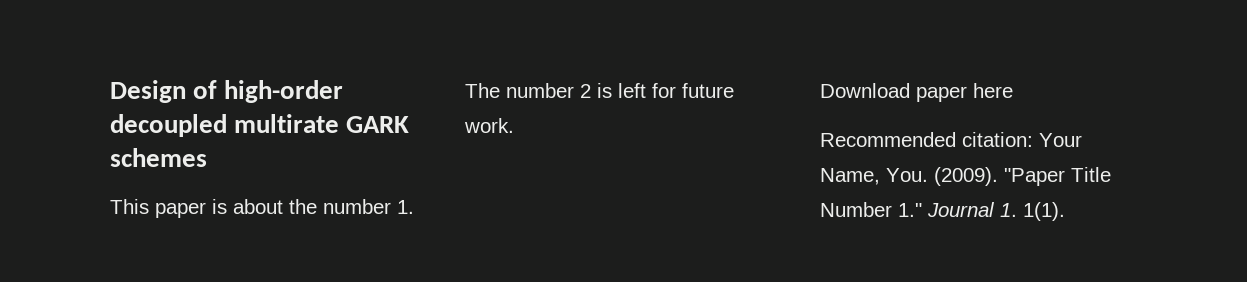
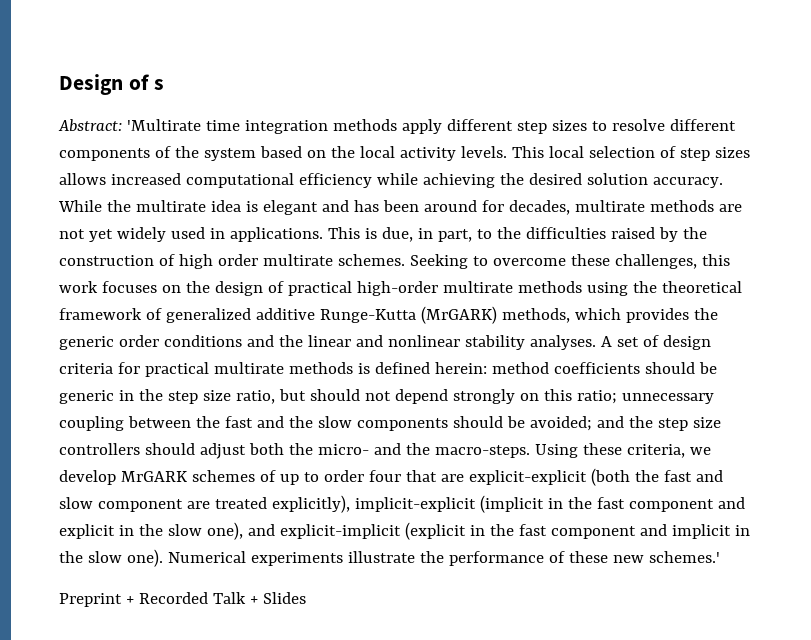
[224,80,344,103] [110,114,410,137] [110,148,207,167] [110,199,414,218] [465,83,734,98] [464,118,514,133] [820,83,1013,102] [820,132,1082,147] [820,167,1111,186] [820,202,1065,221] high-order decoupled multirate GARK schemes // This paper is about the number 1. The number 2 is left for future work. // Download paper here // Recommended citation: Your Name, You. (2009). "Paper Title Number 1." Journal 1. 1(1). -> [153,79,164,90] [58,119,736,134] [59,146,750,161] [59,173,723,188] [58,200,742,215] [59,227,707,242] [59,254,730,269] [59,281,742,296] [59,306,718,324] [59,335,711,350] [59,362,717,377] [59,389,714,404] [59,416,721,431] [59,443,711,459] [59,468,723,486] [59,495,745,513] [59,522,750,540] [59,549,720,567] [59,592,306,607] s // Abstract: 'Multirate time integration methods apply different step sizes to resolve different components of the system based on the local activity levels. This local selection of step sizes allows increased computational efficiency while achieving the desired solution accuracy. While the multirate idea is elegant and has been around for decades, multirate methods are not yet widely used in applications. This is due, in part, to the difficulties raised by the construction of high order multirate schemes. Seeking to overcome these challenges, this work focuses on the design of practical high-order multirate methods using the theoretical framework of generalized additive Runge-Kutta (MrGARK) methods, which provides the generic order conditions and the linear and nonlinear stability analyses. A set of design criteria for practical multirate methods is defined herein: method coefficients should be generic in the step size ratio, but should not depend strongly on this ratio; unnecessary coupling between the fast and the slow components should be avoided; and the step size controllers should adjust both the micro- and the macro-steps. Using these criteria, we develop MrGARK schemes of up to order four that are explicit-explicit (both the fast and slow component are treated explicitly), implicit-explicit (implicit in the fast component and explicit in the slow one), and explicit-implicit (explicit in the fast component and implicit in the slow one). Numerical experiments illustrate the performance of these new schemes.' // Preprint + Recorded Talk + Slides

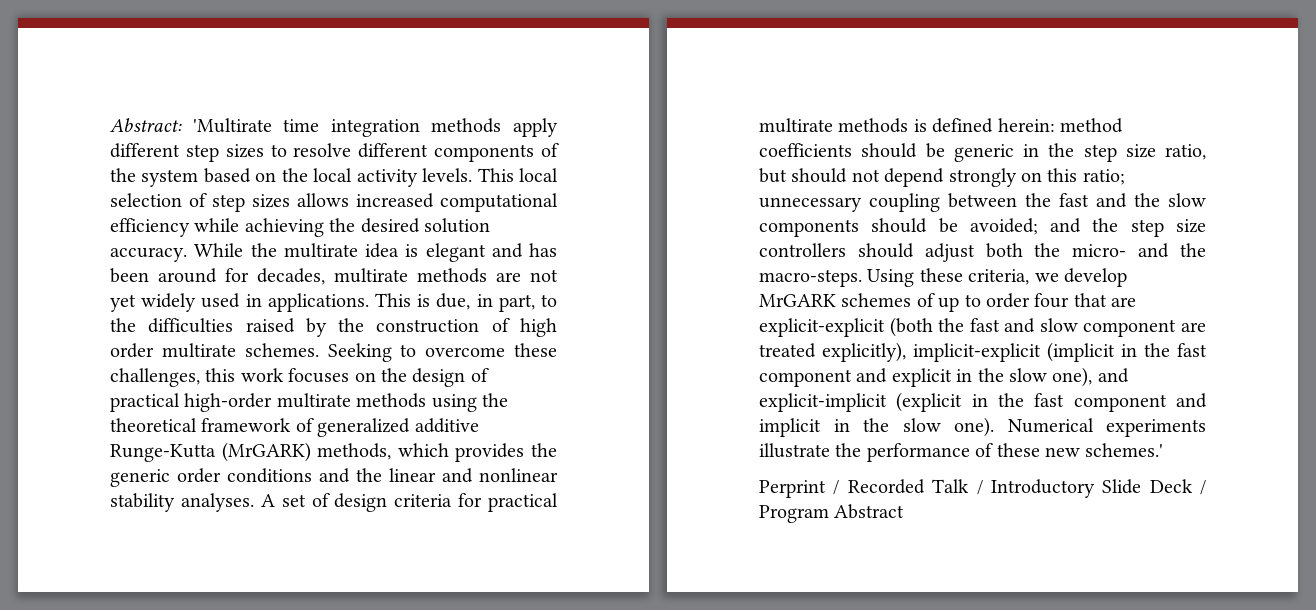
[59,74,164,95] Design of s // -> (110, 125) none
[59,592,306,607] Preprint + Recorded Talk + Slides -> [759,479,1206,498] [759,504,905,523] Perprint / Recorded Talk / Introductory Slide Deck / Program Abstract

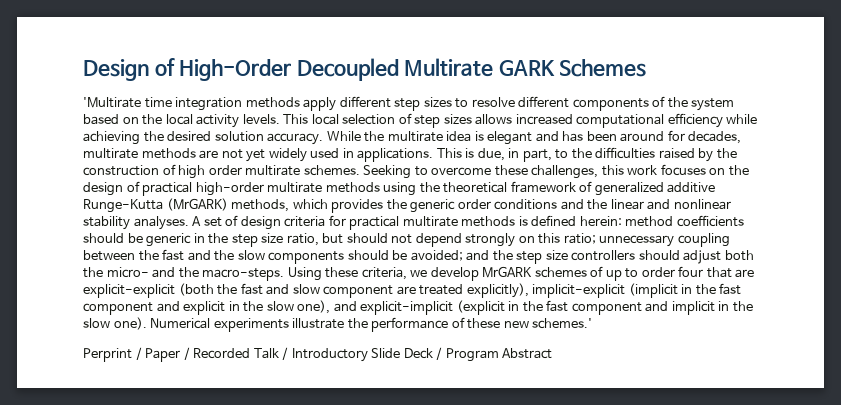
[110,118,182,132] Abstract: -> [83,58,647,81] Design of High-Order Decoupled Multirate GARK Schemes //
(840, 487) none -> [145,347,190,362] Paper /

